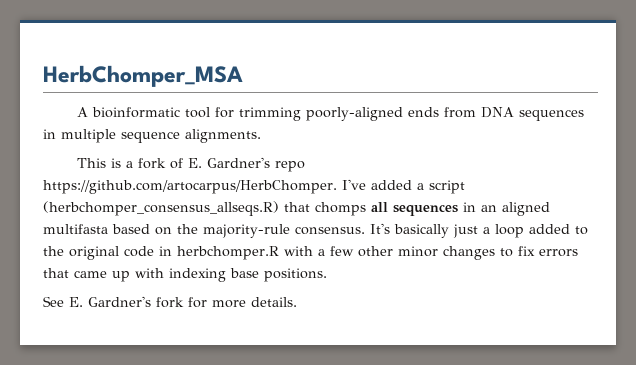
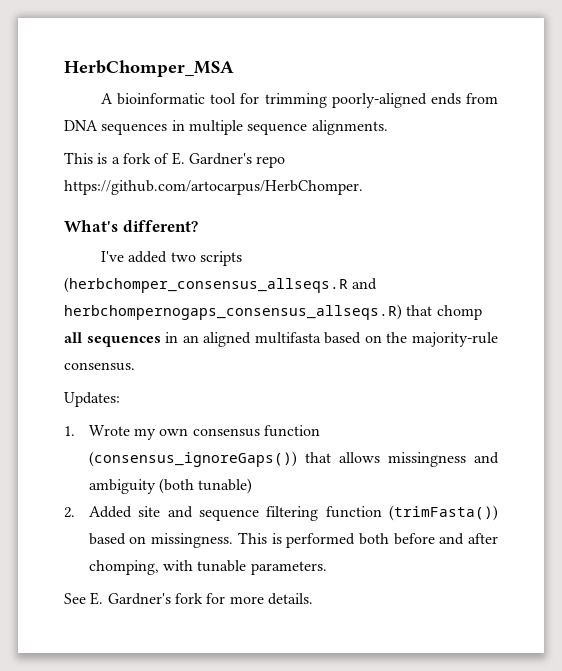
[342,179,465,194] [43,201,366,216] I've added a script (herbchomper_consensus_allseqs.R) that chomps -> [64,220,198,232] [101,251,243,266] [64,277,378,293] [64,304,482,320] // What's different? // I've added two scripts (herbchomper_consensus_allseqs.R and herbchompernogaps_consensus_allseqs.R) that chomp
[370,223,588,238] [43,246,578,260] [43,268,327,282] It's basically just a loop added to the original code in herbchomper.R with a few other minor changes to fix errors that came up with indexing base positions. -> [64,392,120,407] [64,425,321,440] [88,451,499,467] [88,478,253,494] [64,505,499,521] [88,532,499,548] [88,560,327,575] // Updates: // 1. Wrote my own consensus function (consensus_ignoreGaps()) that allows missingness and ambiguity (both tunable) // 2. Added site and sequence filtering function (trimFasta()) based on missingness. This is performed both before and after chomping, with tunable parameters.

